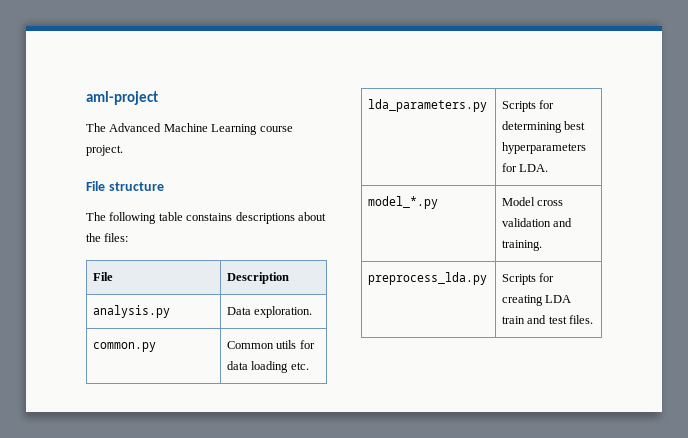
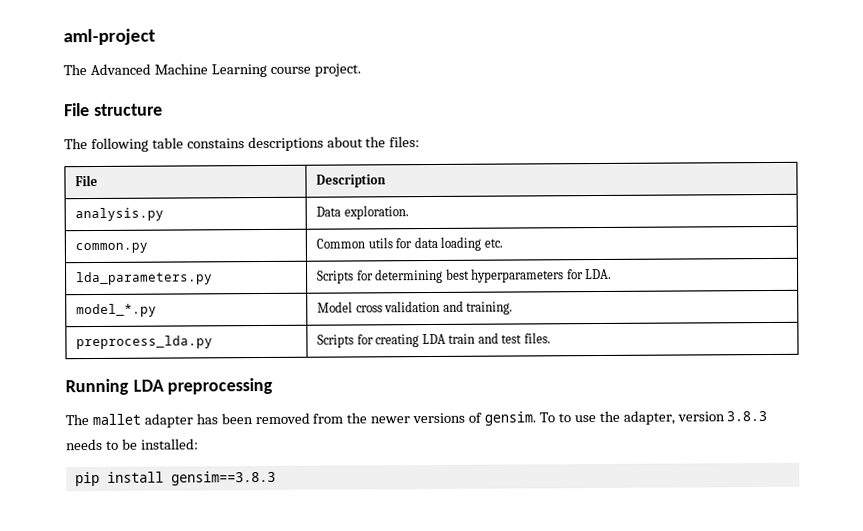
(594, 319) none -> [65,377,274,396] [65,410,768,428] [66,438,199,451] [74,470,276,487] // Running LDA preprocessing // The mallet adapter has been removed from the newer versions of gensim. To to use the adapter, version 3.8.3 needs to be installed: // pip install gensim==3.8.3

